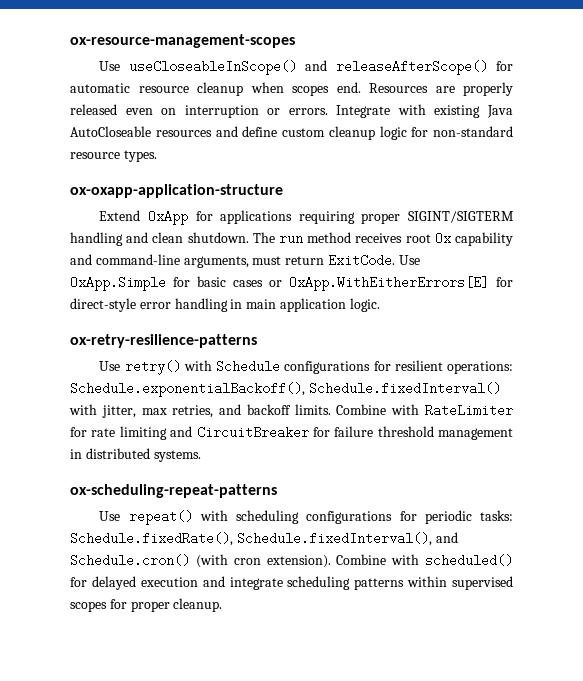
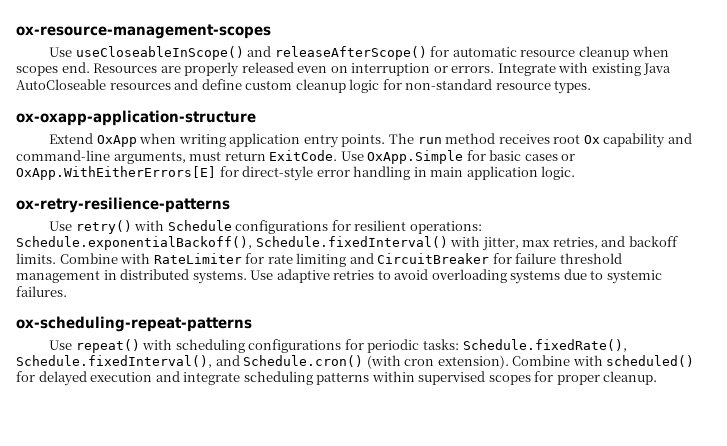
[195,210,514,224] [70,232,249,246] for applications requiring proper SIGINT/SIGTERM handling and clean shutdown. -> [139,133,386,148] when writing application entry points.
(201, 456) none -> [250,269,662,284] [16,286,67,297] Use adaptive retries to avoid overloading systems due to systemic failures.

